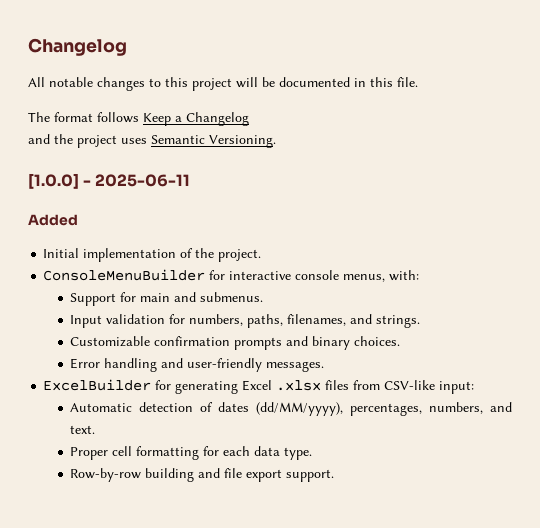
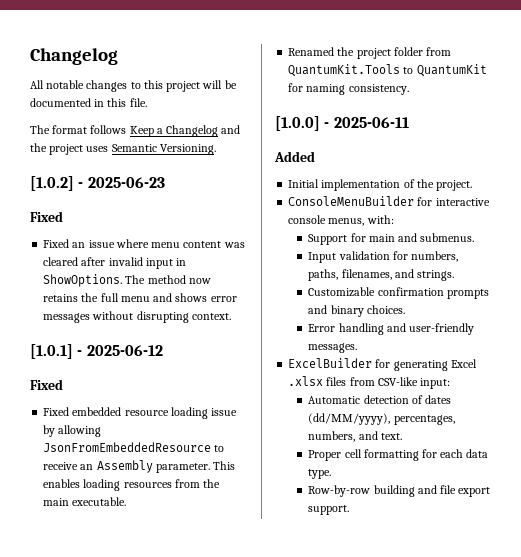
(249, 119) // -> (219, 131) none
(276, 141) none -> [30,176,165,191] [30,211,63,222] [43,239,245,248] [43,257,187,269] [43,274,211,287] [43,293,237,302] [43,311,231,323] [30,344,163,359] [30,379,63,390] [43,407,238,419] [43,425,102,437] [43,442,225,452] [43,460,236,473] [43,479,221,491] [43,497,127,506] [288,47,452,59] [288,64,487,77] [288,83,409,95] // [1.0.2] - 2025-06-23 // Fixed // Fixed an issue where menu content was cleared after invalid input in ShowOptions. The method now retains the full menu and shows error messages without disrupting context. // [1.0.1] - 2025-06-12 // Fixed // Fixed embedded resource loading issue by allowing JsonFromEmbeddedResource to receive an Assembly parameter. This enables loading resources from the main executable. // Renamed the project folder from QuantumKit.Tools to QuantumKit for naming consistency.

